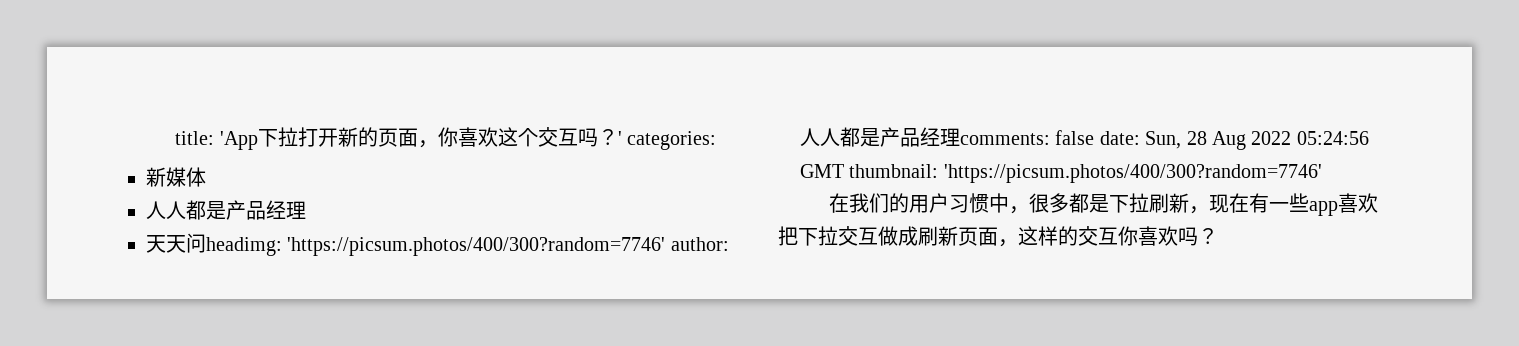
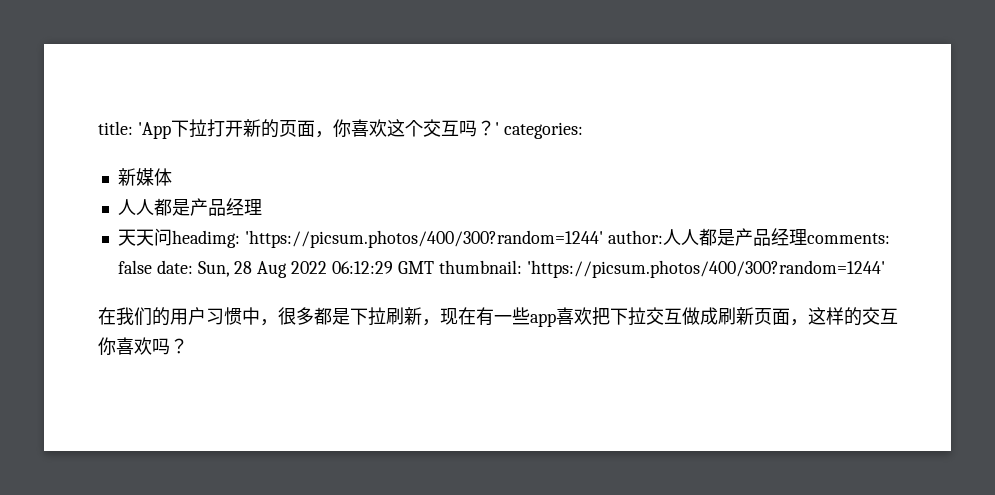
[287,237,666,256] 'https://picsum.photos/400/300?random=7746' -> [244,230,603,248] 'https://picsum.photos/400/300?random=1244'
[1296,131,1369,145] 05:24:56 -> [331,261,393,274] 06:12:29
[943,164,1322,183] 'https://picsum.photos/400/300?random=7746' -> [526,260,885,278] 'https://picsum.photos/400/300?random=1244'

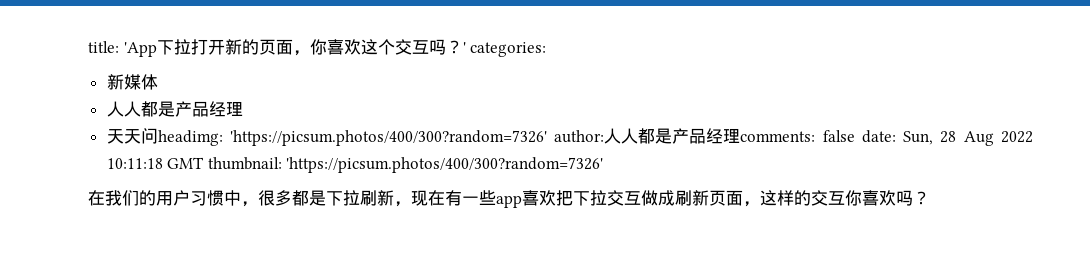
[244,230,603,248] 'https://picsum.photos/400/300?random=1244' -> [229,130,547,146] 'https://picsum.photos/400/300?random=7326'
[331,261,393,274] 06:12:29 -> [106,158,163,169] 10:11:18
[526,260,885,278] 'https://picsum.photos/400/300?random=1244' -> [286,157,604,173] 'https://picsum.photos/400/300?random=7326'

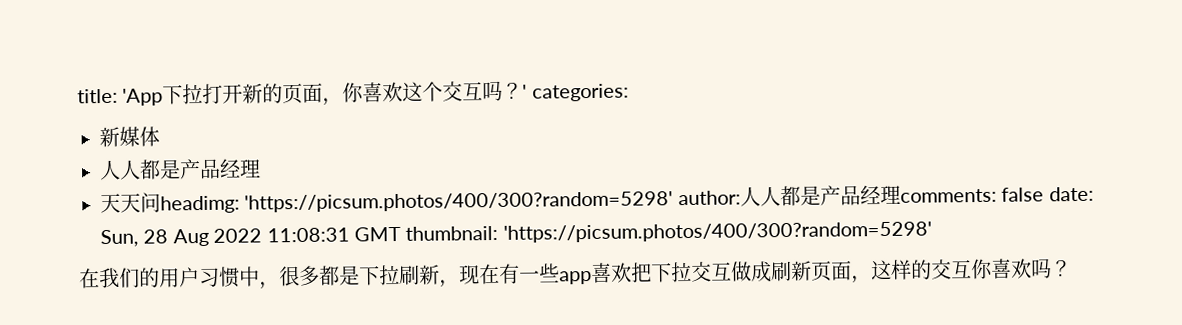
[229,130,547,146] 'https://picsum.photos/400/300?random=7326' -> [244,191,674,213] 'https://picsum.photos/400/300?random=5298'
[106,158,163,169] 10:11:18 -> [266,227,350,243] 11:08:31
[286,157,604,173] 'https://picsum.photos/400/300?random=7326' -> [502,221,932,243] 'https://picsum.photos/400/300?random=5298'

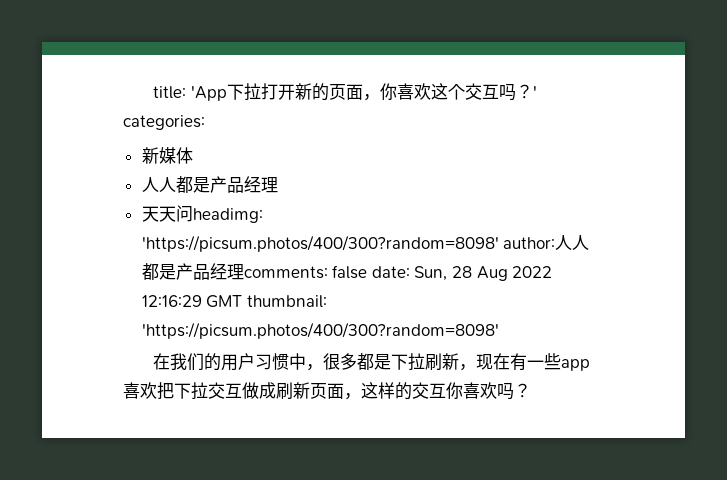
[244,191,674,213] 'https://picsum.photos/400/300?random=5298' -> [141,235,499,252] 'https://picsum.photos/400/300?random=8098'
[266,227,350,243] 11:08:31 -> [141,295,202,307] 12:16:29
[502,221,932,243] 'https://picsum.photos/400/300?random=5298' -> [141,322,499,339] 'https://picsum.photos/400/300?random=8098'

